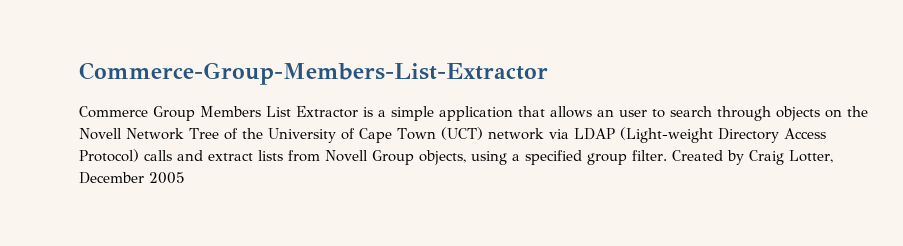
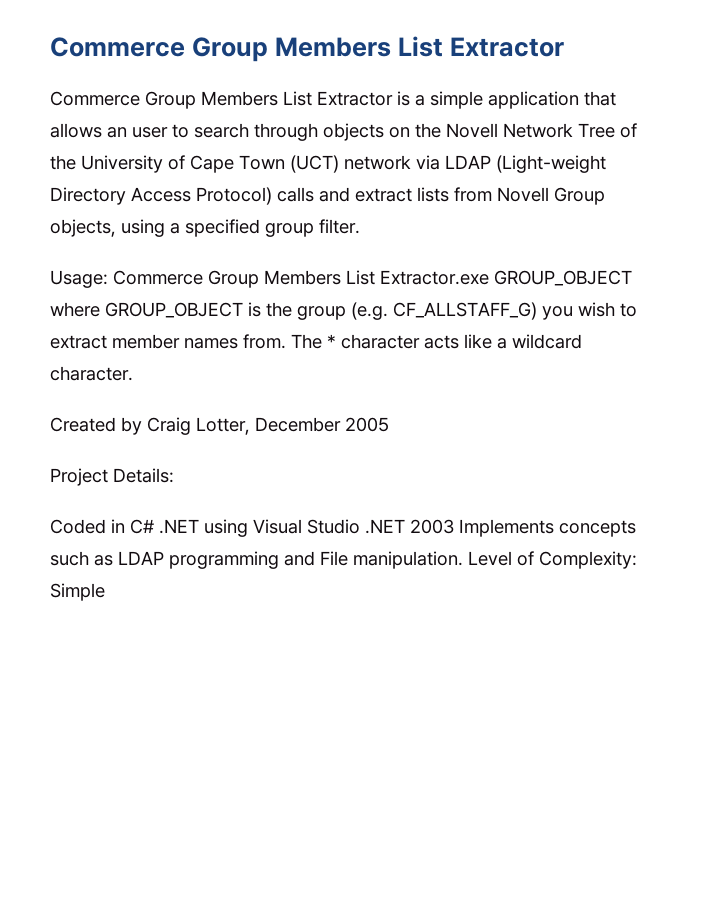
[79,62,548,85] Commerce-Group-Members-List-Extractor -> [50,36,565,62] Commerce Group Members List Extractor
(667, 155) none -> [50,270,632,288] [50,302,637,320] [50,334,582,349] [50,366,133,381] // Usage: Commerce Group Members List Extractor.exe GROUP_OBJECT where GROUP_OBJECT is the group (e.g. CF_ALLSTAFF_G) you wish to extract member names from. The * character acts like a wildcard character. //
(185, 178) none -> [50,468,174,486] [50,519,636,537] [50,551,637,569] [50,583,105,601] // Project Details: // Coded in C# .NET using Visual Studio .NET 2003 Implements concepts such as LDAP programming and File manipulation. Level of Complexity: Simple

